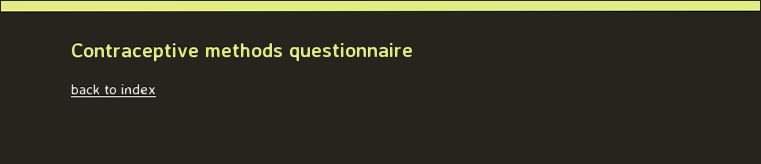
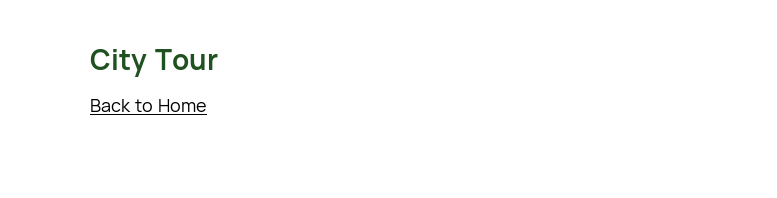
[70,42,413,62] [71,84,157,95] Contraceptive methods questionnaire // back to index -> [90,49,218,77] [90,99,207,112] City Tour // Back to Home

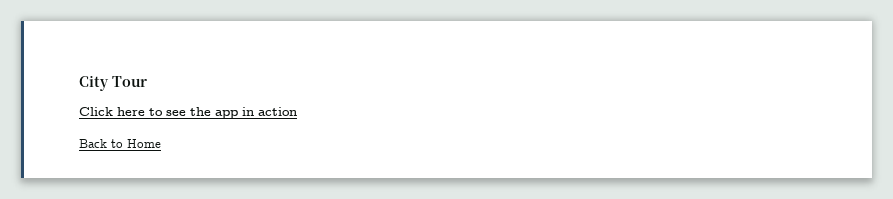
(218, 59) none -> [79,107,297,119] // Click here to see the app in action

